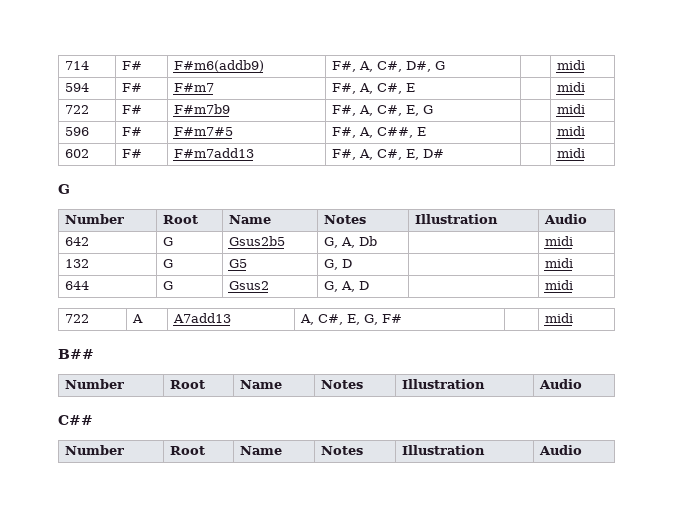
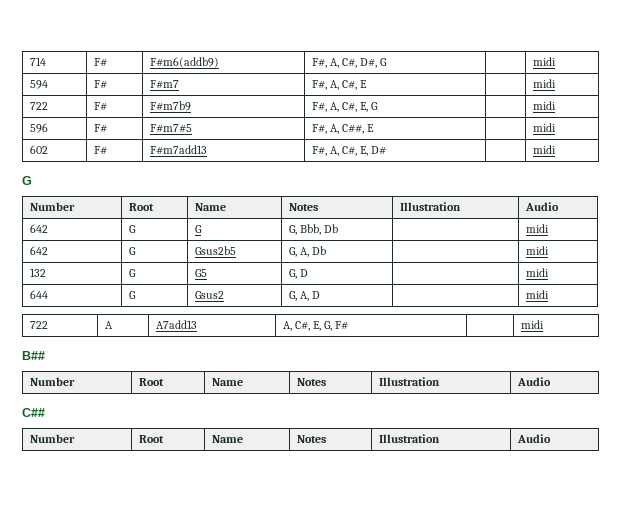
(587, 219) none -> [29,224,48,233] [128,225,136,233] [194,225,202,233] [288,224,338,235] [525,224,549,233] // 642 | G | G | G, Bbb, Db | | midi

